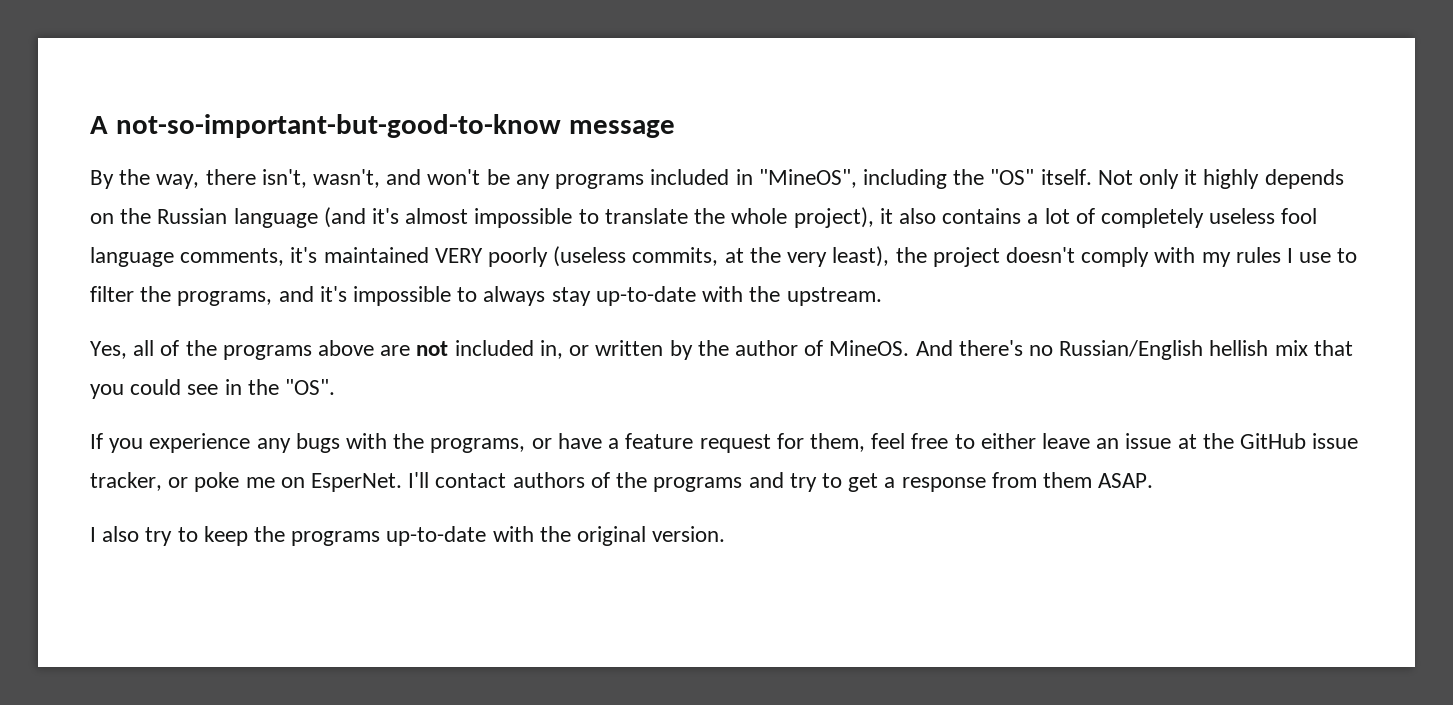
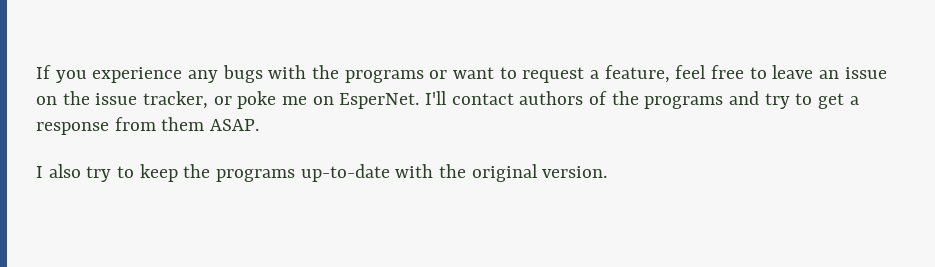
[90,114,675,138] [90,169,1344,189] [90,207,1318,228] [90,246,1358,267] [90,286,882,306] [90,340,1353,360] [90,379,336,399] A not-so-important-but-good-to-know message // By the way, there isn't, wasn't, and won't be any programs included in "MineOS", including the "OS" itself. Not only it highly depends on the Russian language (and it's almost impossible to translate the whole project), it also contains a lot of completely useless fool language comments, it's maintained VERY poorly (useless commits, at the very least), the project doesn't comply with my rules I use to filter the programs, and it's impossible to always stay up-to-date with the upstream. // Yes, all of the programs above are not included in, or written by the author of MineOS. And there's no Russian/English hellish mix that you could see in the "OS". // -> (36, 72) none
[430,433,865,453] programs, or have a feature request for them, -> [344,65,670,83] programs or want to request a feature,
[980,433,1036,449] either -> (767, 73) none
[1177,433,1307,449] at the GitHub -> [36,91,90,105] on the

